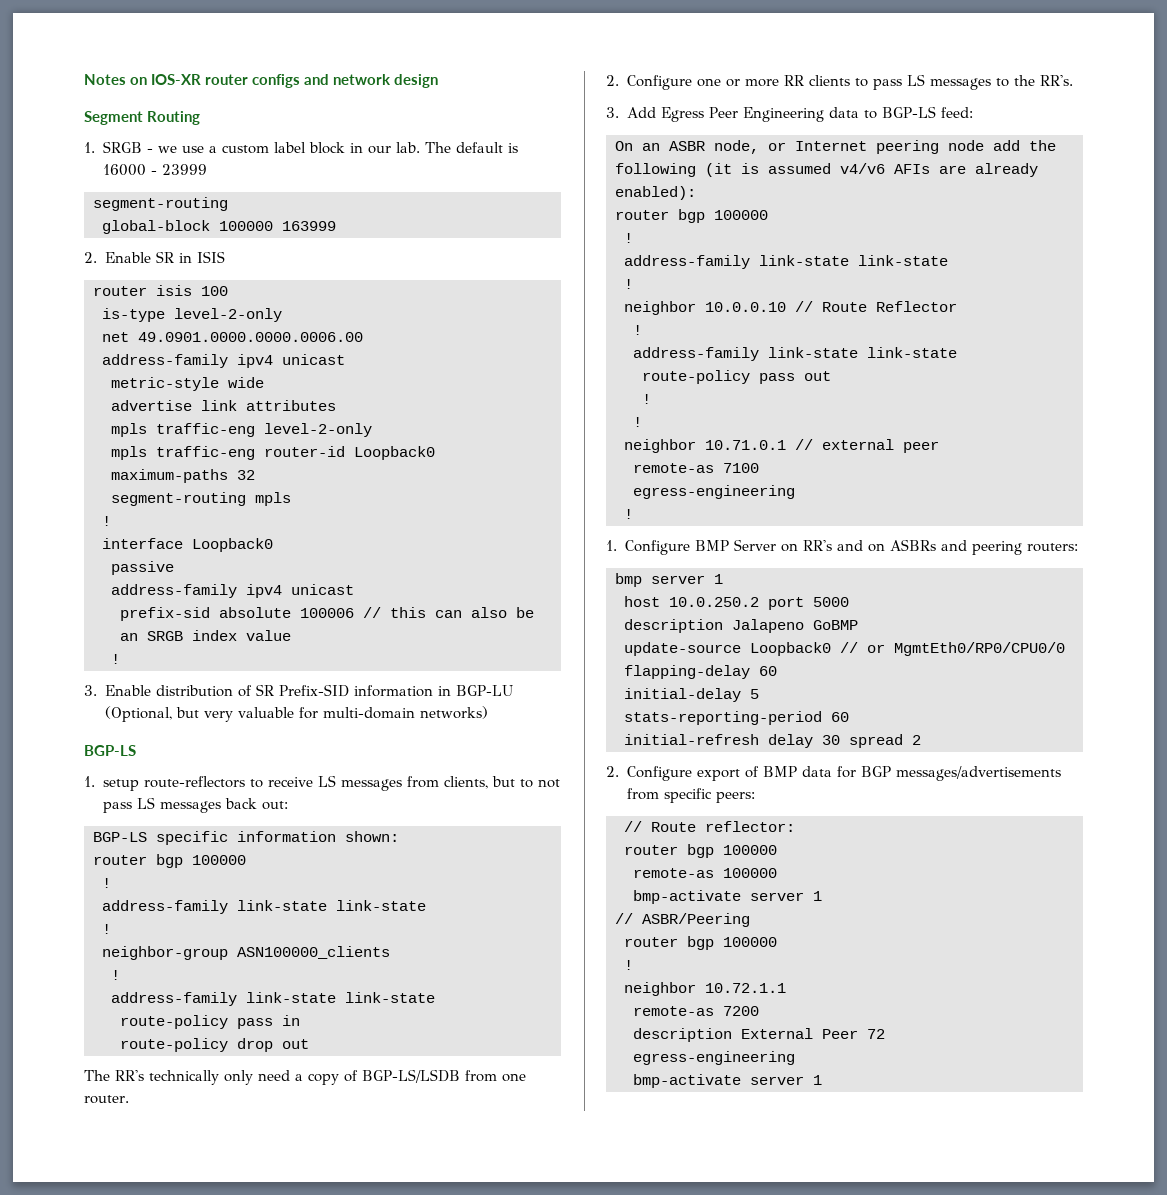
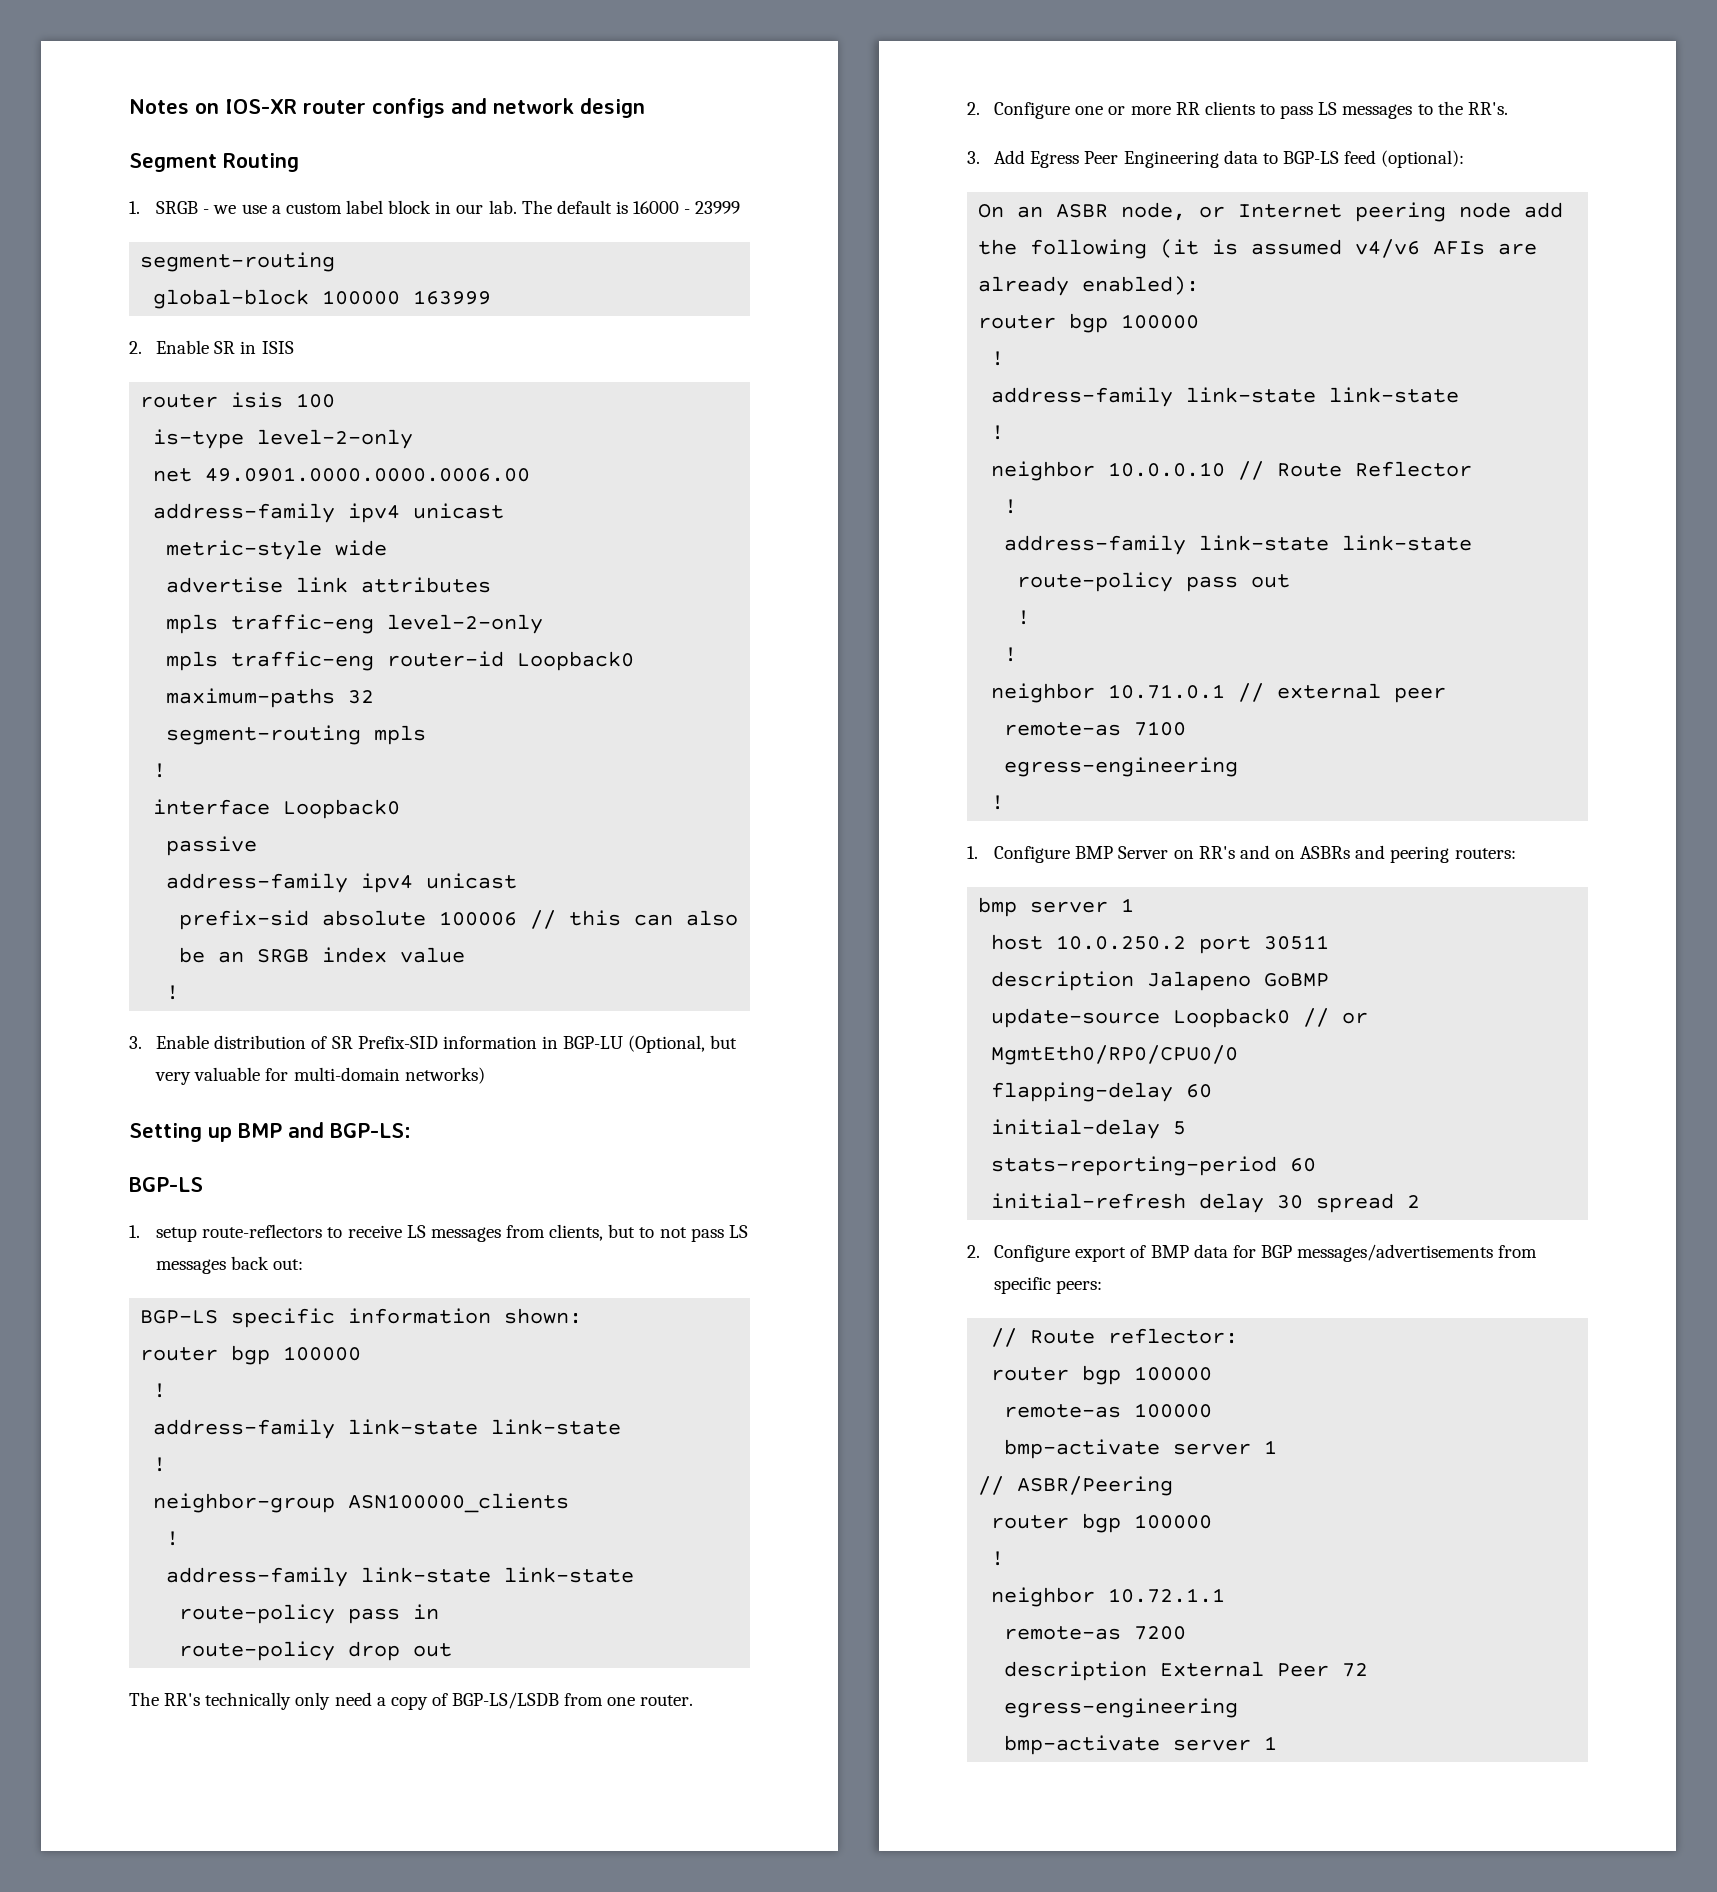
(488, 712) none -> [129,1122,411,1142] // Setting up BMP and BGP-LS:
[940,107,973,118] feed: -> [1344,150,1465,168] feed (optional):
[813,597,849,607] 5000 -> [1264,935,1330,950] 30511

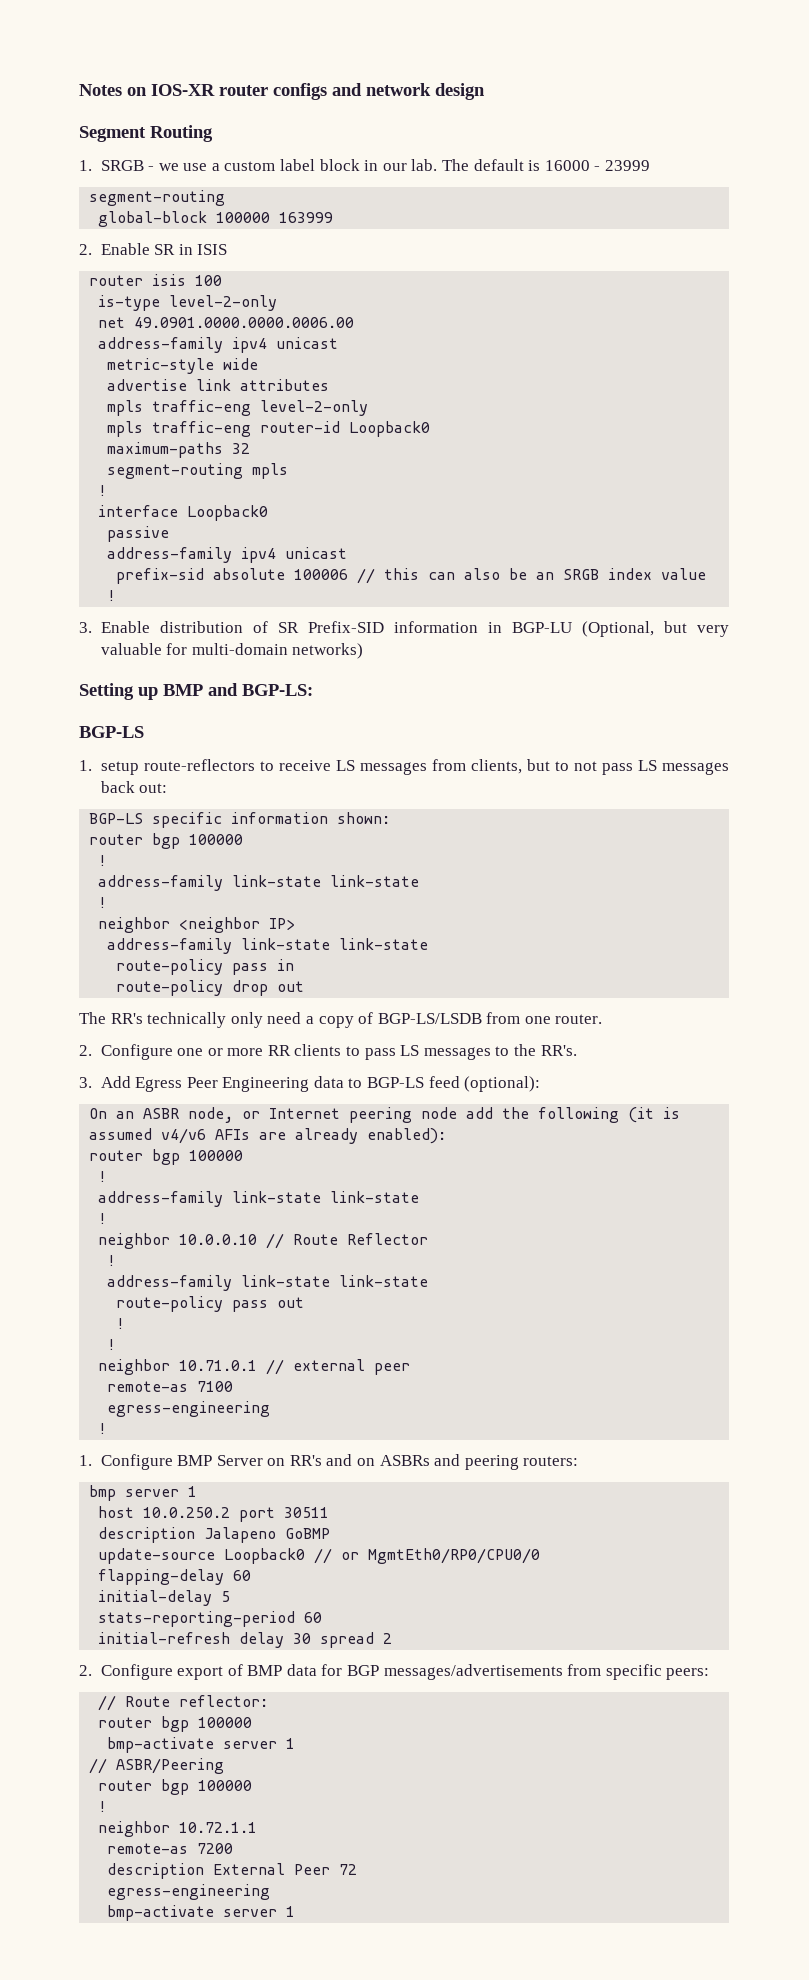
[153,1493,570,1513] [166,1531,180,1546] neighbor-group ASN100000_clients // ! -> [98,917,296,933] neighbor <neighbor IP>
[1004,1403,1213,1418] // remote-as 100000 -> (253, 1722) none

